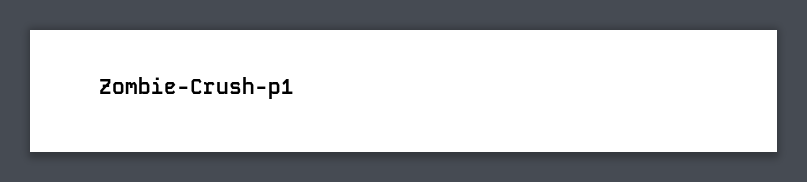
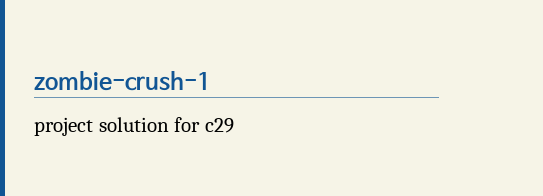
[99,77,294,99] Zombie-Crush-p1 -> [34,71,210,91] [34,117,234,136] zombie-crush-1 // project solution for c29

